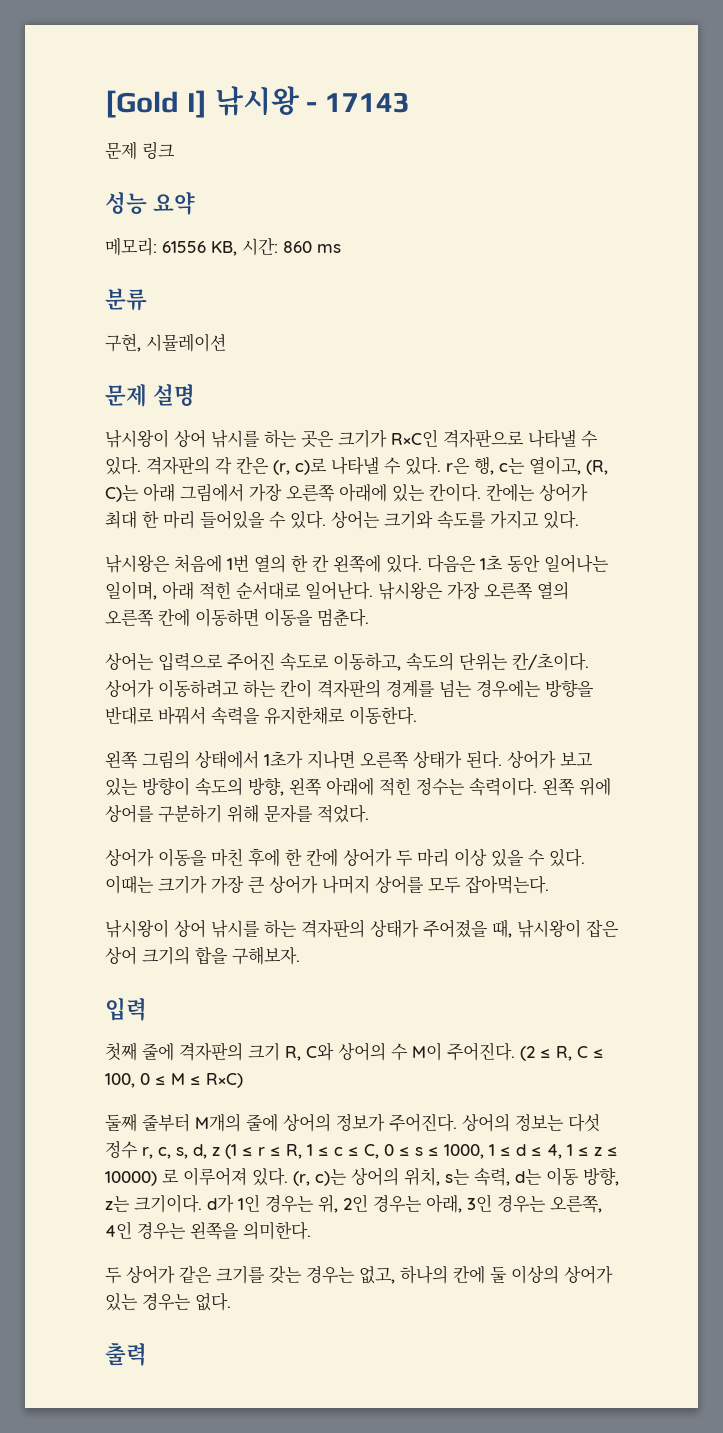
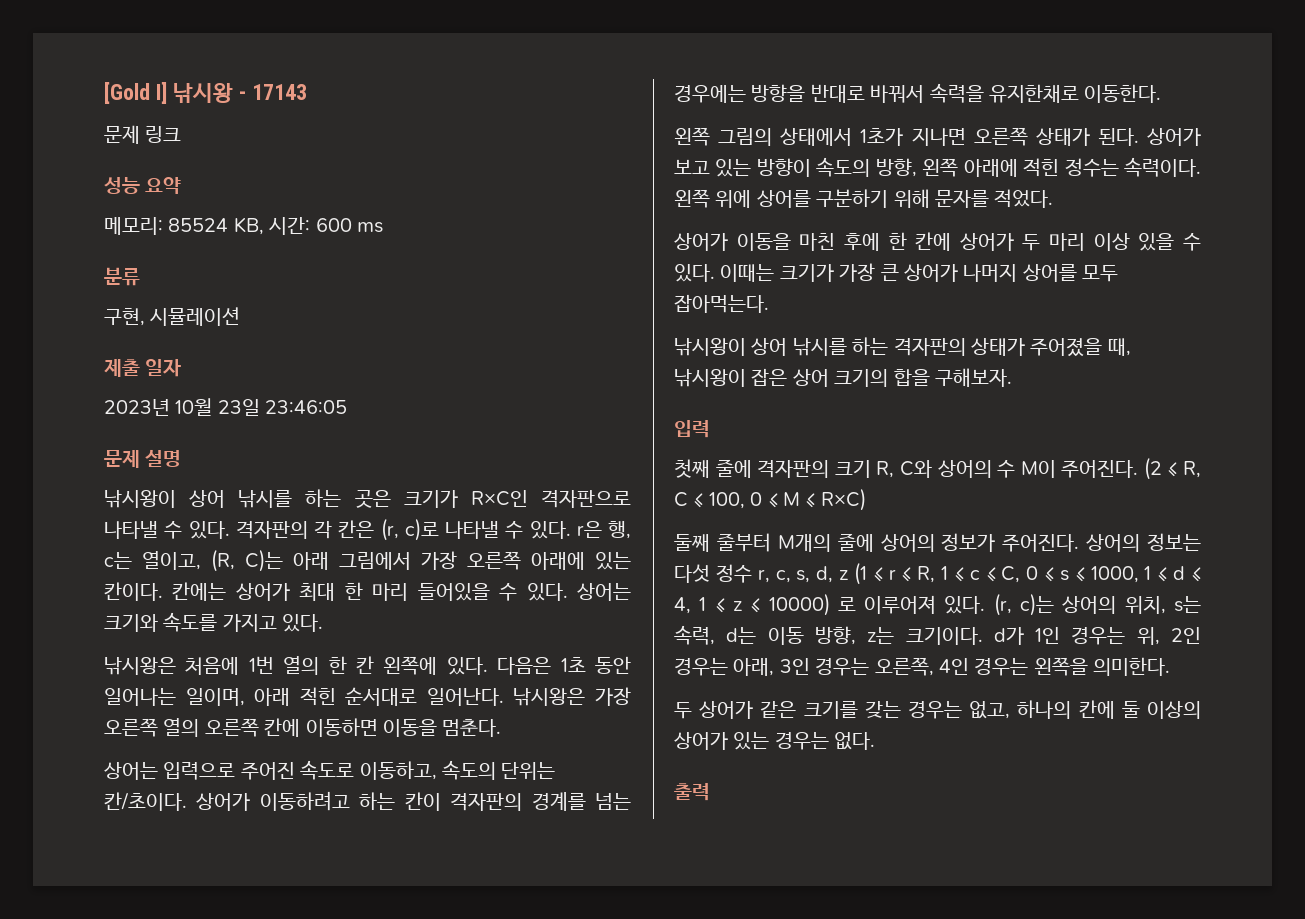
[162,241,206,253] 61556 -> [168,218,229,232] 85524
[283,241,312,253] 860 -> [315,218,352,232] 600
(226, 342) none -> [104,359,182,377] [104,398,348,416] // 제출 일자 // 2023년 10월 23일 23:46:05

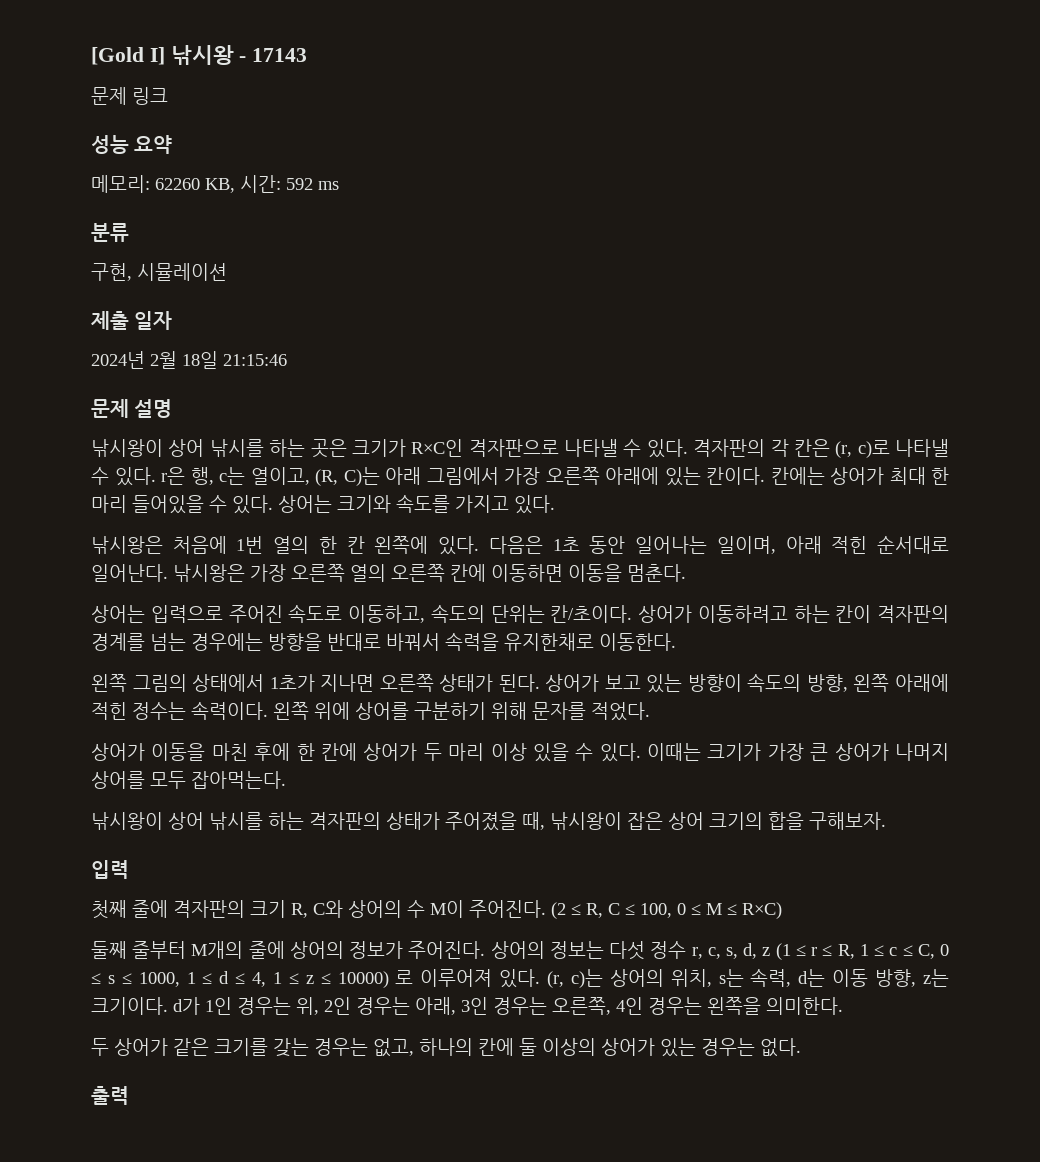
[168,218,229,232] 85524 -> [155,178,200,190] 62260
[315,218,352,232] 600 -> [286,178,313,190] 592
[104,398,348,416] 2023년 10월 23일 23:46:05 -> [91,351,287,369] 2024년 2월 18일 21:15:46

